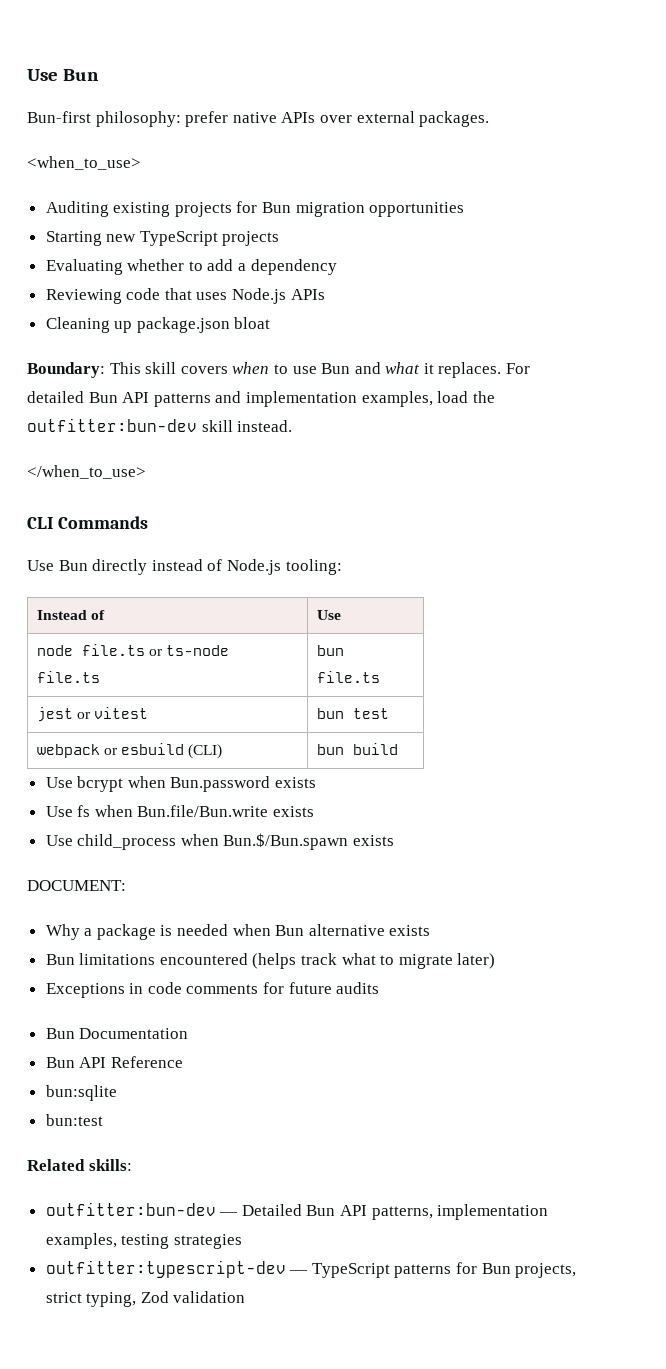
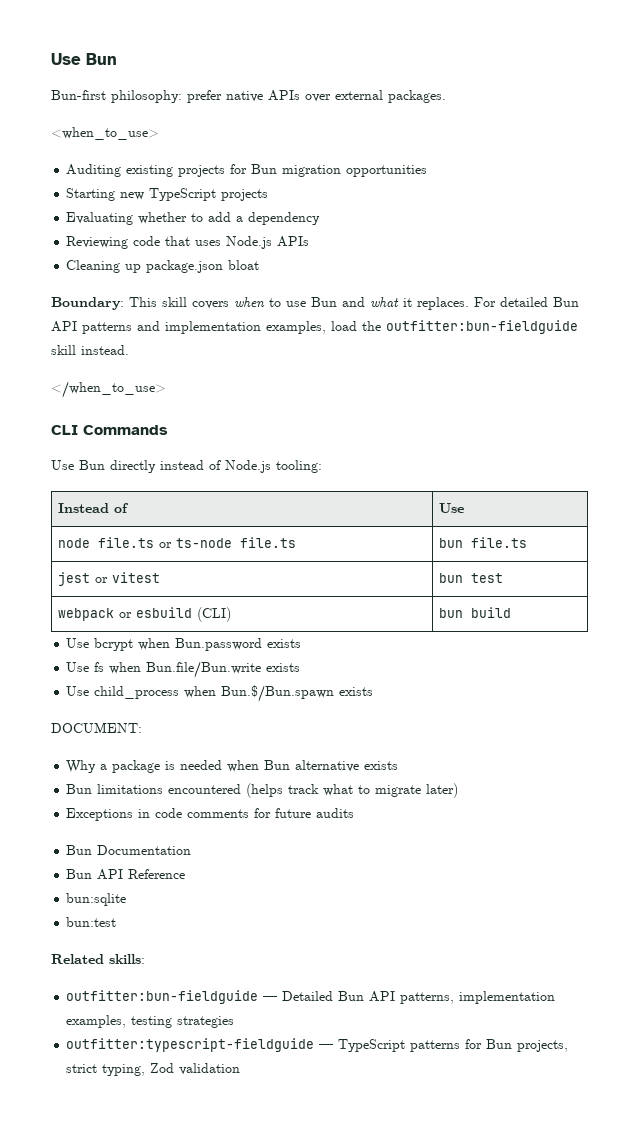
[27,418,197,432] outfitter:bun-dev -> [386,320,578,334] outfitter:bun-fieldguide
[45,1202,216,1216] outfitter:bun-dev -> [66,990,259,1004] outfitter:bun-fieldguide
[45,1260,286,1278] outfitter:typescript-dev -> [66,1038,315,1052] outfitter:typescript-fieldguide

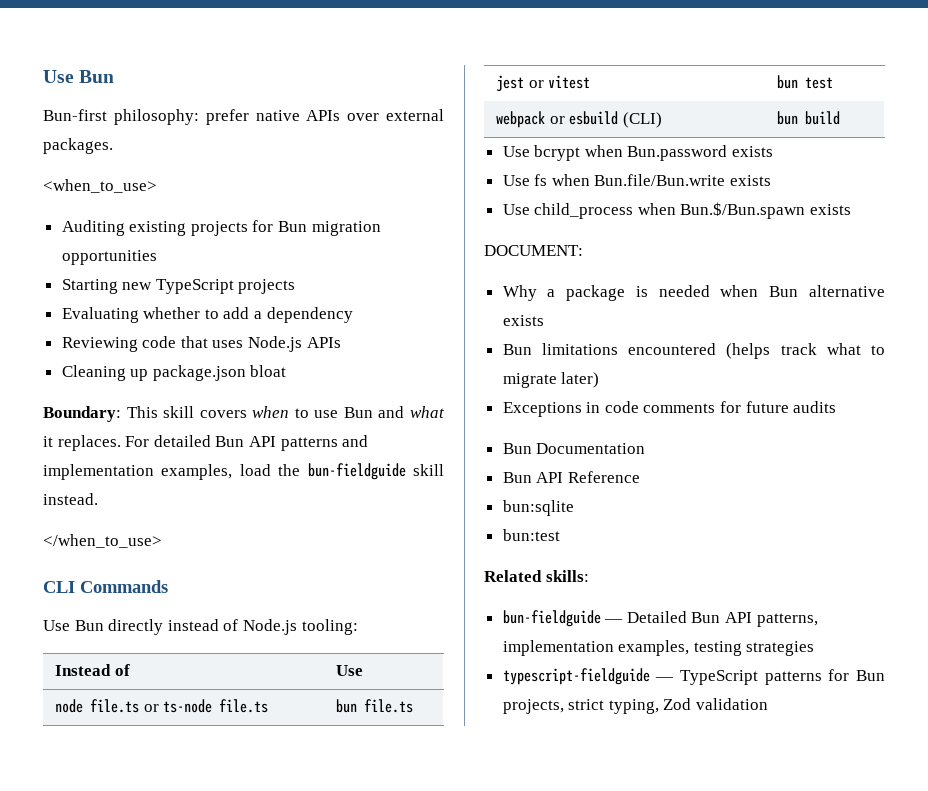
[386,320,578,334] outfitter:bun-fieldguide -> [307,463,406,480] bun-fieldguide
[66,990,259,1004] outfitter:bun-fieldguide -> [502,610,601,627] bun-fieldguide
[66,1038,315,1052] outfitter:typescript-fieldguide -> [502,668,650,685] typescript-fieldguide

